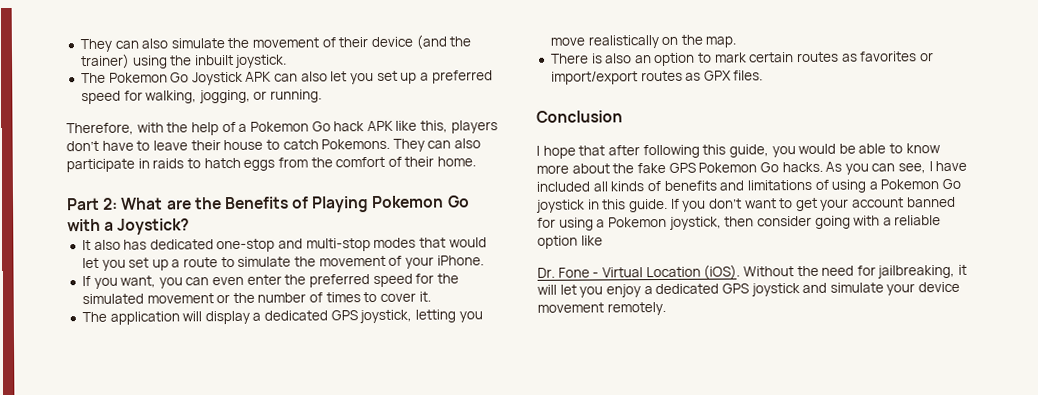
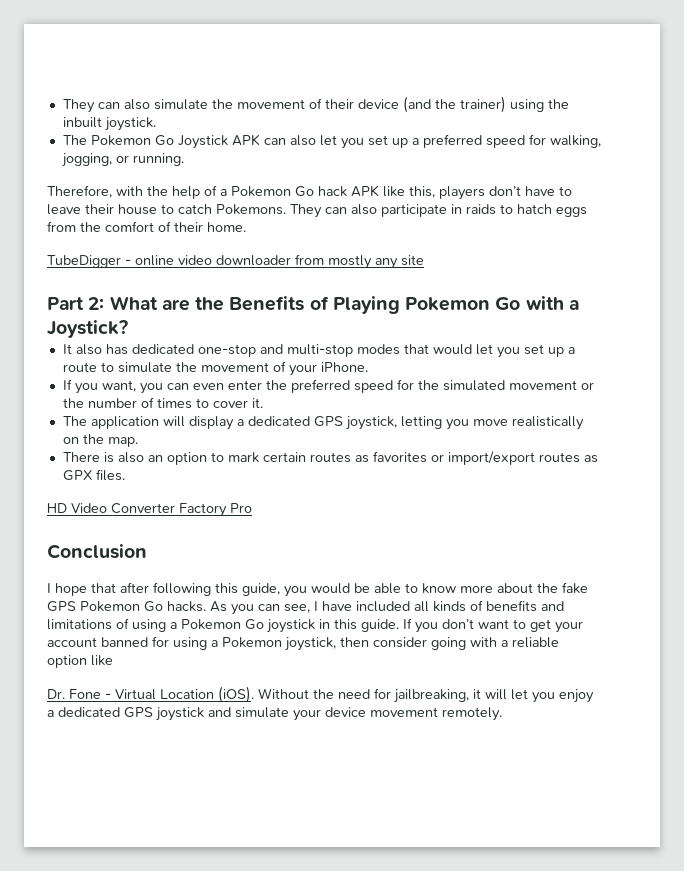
(477, 161) none -> [47,254,424,269] // TubeDigger - online video downloader from mostly any site
(764, 75) none -> [47,503,252,517] // HD Video Converter Factory Pro

